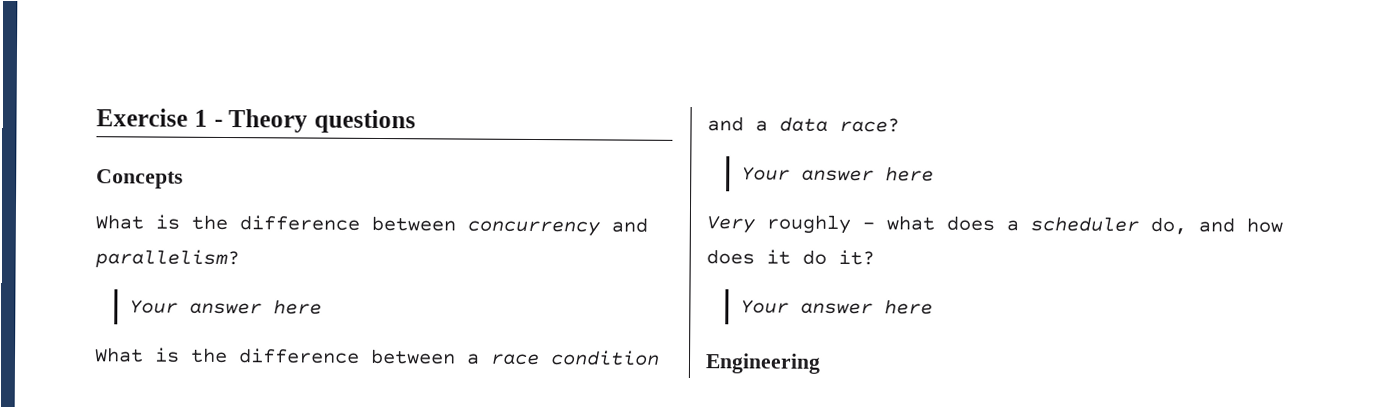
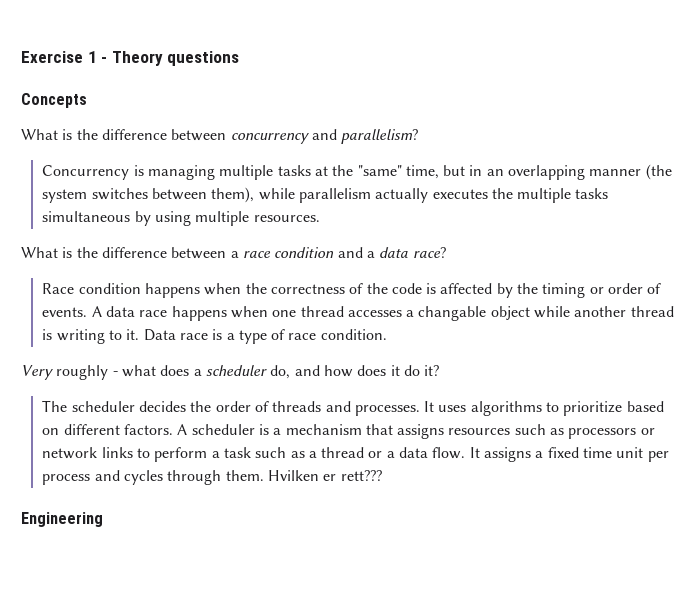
[128,299,322,315] Your answer here -> [42,164,672,180] [42,187,609,203] [42,211,320,226] Concurrency is managing multiple tasks at the "same" time, but in an overlapping manner (the system switches between them), while parallelism actually executes the multiple tasks simultaneous by using multiple resources.
[740,166,934,182] Your answer here -> [42,283,662,298] [42,306,674,321] [42,329,387,344] Race condition happens when the correctness of the code is affected by the timing or order of events. A data race happens when one thread accesses a changable object while another thread is writing to it. Data race is a type of race condition.
[739,299,933,315] Your answer here -> [42,400,664,416] [42,424,655,439] [42,447,669,462] [42,470,382,485] The scheduler decides the order of threads and processes. It uses algorithms to prioritize based on different factors. A scheduler is a mechanism that assigns resources such as processors or network links to perform a task such as a thread or a data flow. It assigns a fixed time unit per process and cycles through them. Hvilken er rett???

